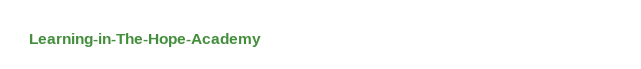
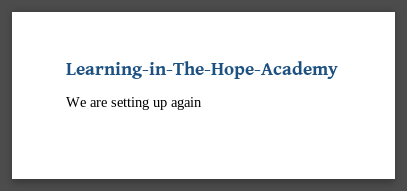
(261, 40) none -> [66,97,202,110] // We are setting up again

